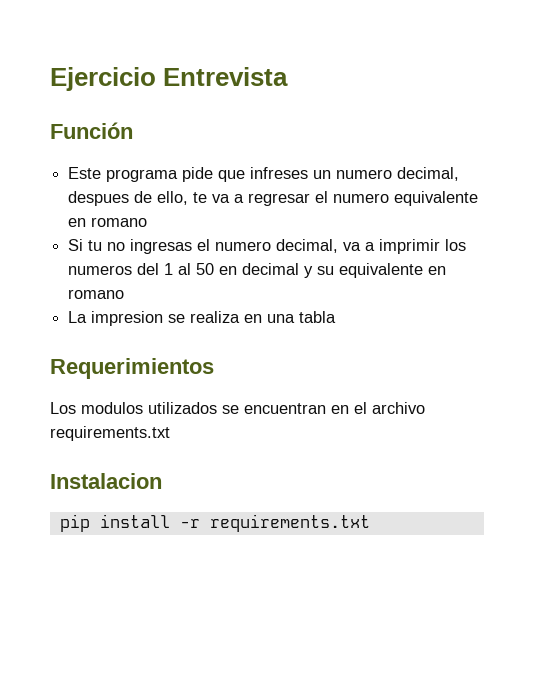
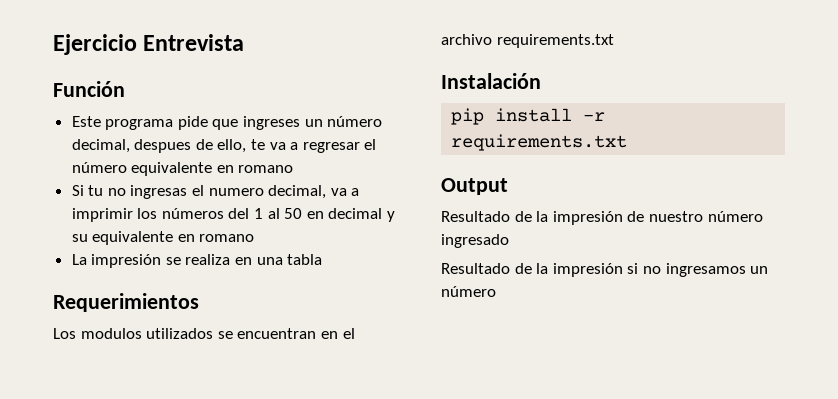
[250,167,393,179] infreses un numero -> [243,116,383,130] ingreses un número
[333,193,390,203] numero -> [71,162,127,173] número
[68,265,133,275] numeros -> [161,208,224,219] números
[91,311,164,326] impresion -> [91,254,162,268] impresión
[50,473,162,489] Instalacion -> [441,73,541,89] Instalación
(370, 523) none -> [441,178,508,195] [441,211,763,225] [441,234,509,248] [441,263,769,277] [441,286,496,297] // Output // Resultado de la impresión de nuestro número ingresado // Resultado de la impresión si no ingresamos un número

